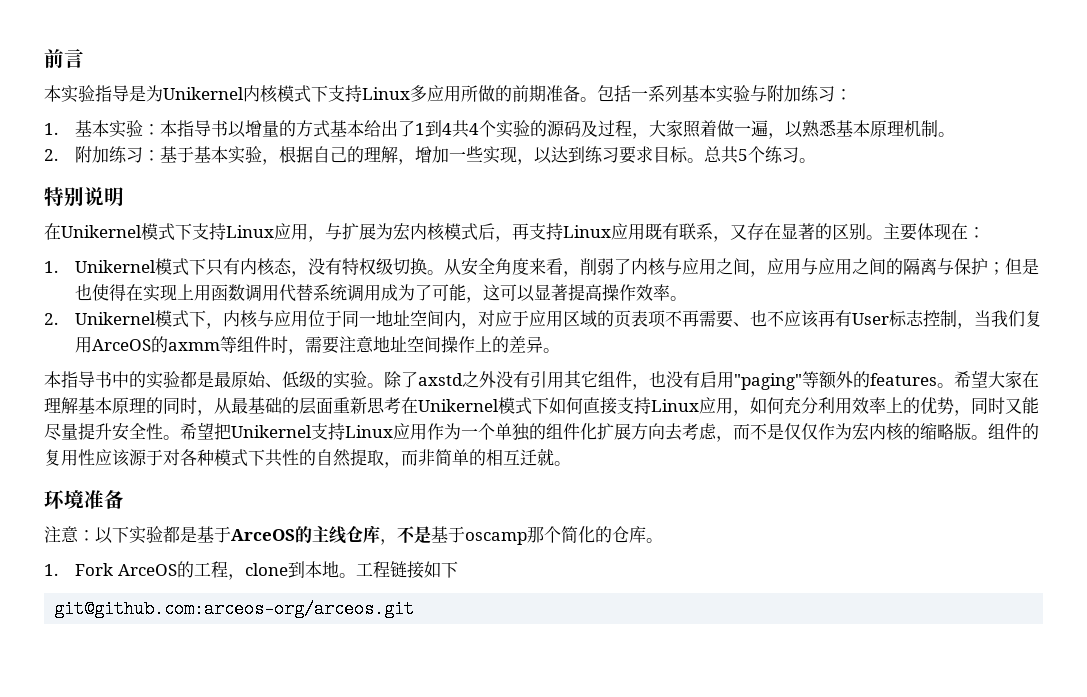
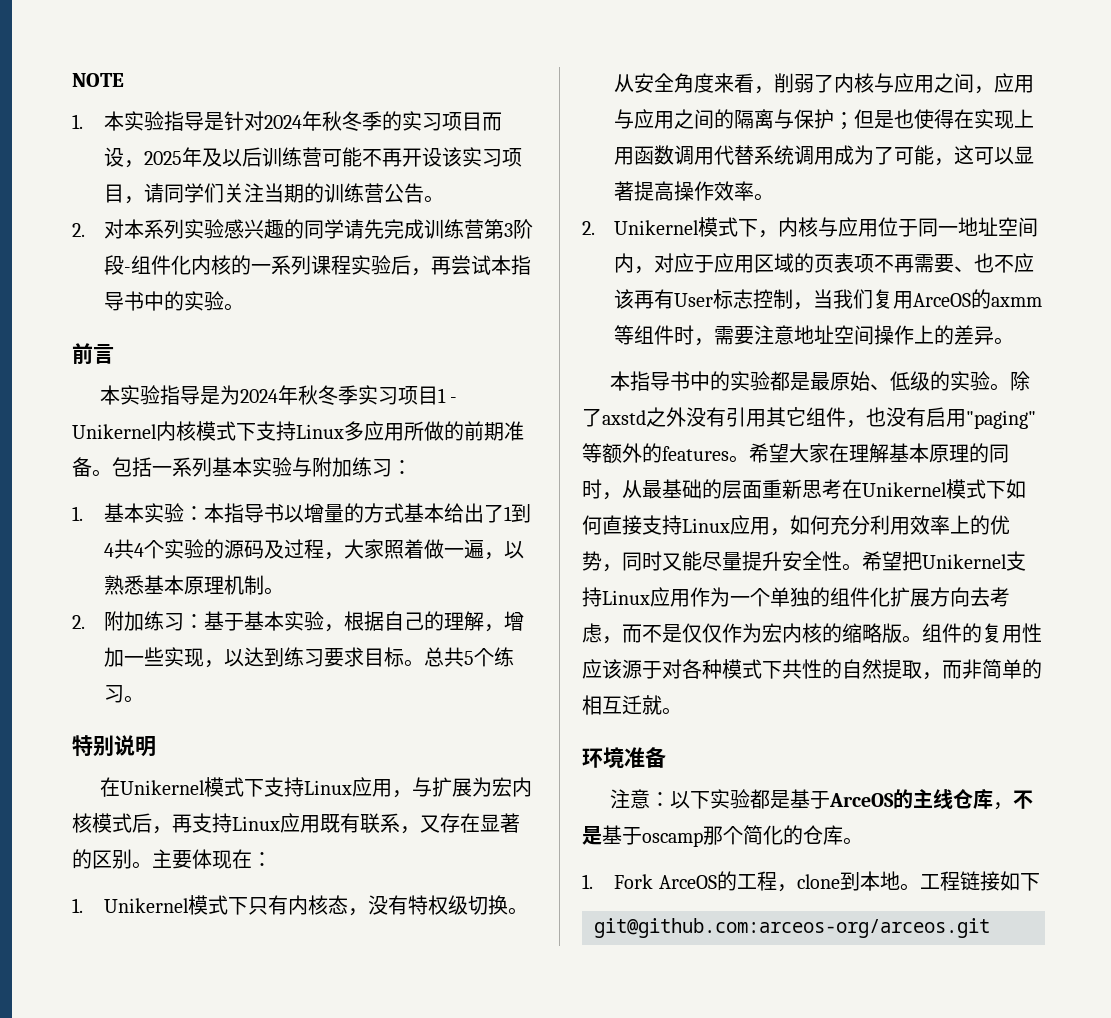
(44, 58) none -> [72,73,124,87] [72,111,503,131] [104,147,523,168] [104,183,445,204] [72,219,534,239] [104,255,532,276] [104,291,245,311] NOTE // 1.本实验指导是针对2024年秋冬季的实习项目而设，2025年及以后训练营可能不再开设该实习项目，请同学们关注当期的训练营公告。 // 2.对本系列实验感兴趣的同学请先完成训练营第3阶段-组件化内核的一系列课程实验后，再尝试本指导书中的实验。 //
(163, 93) none -> [239,385,458,405] 2024年秋冬季实习项目1 -

